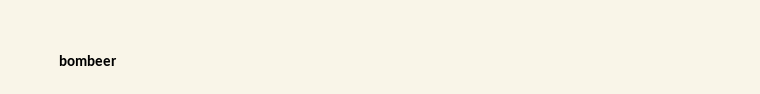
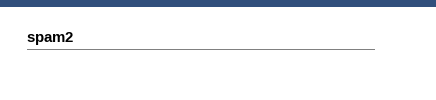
[59,55,117,66] bombeer -> [27,32,73,45] spam2

